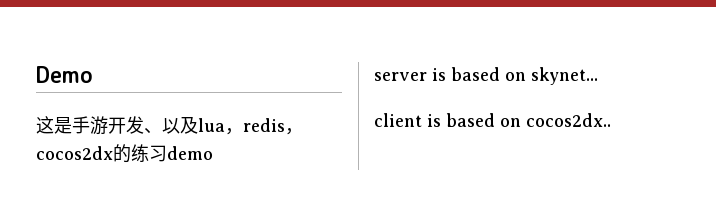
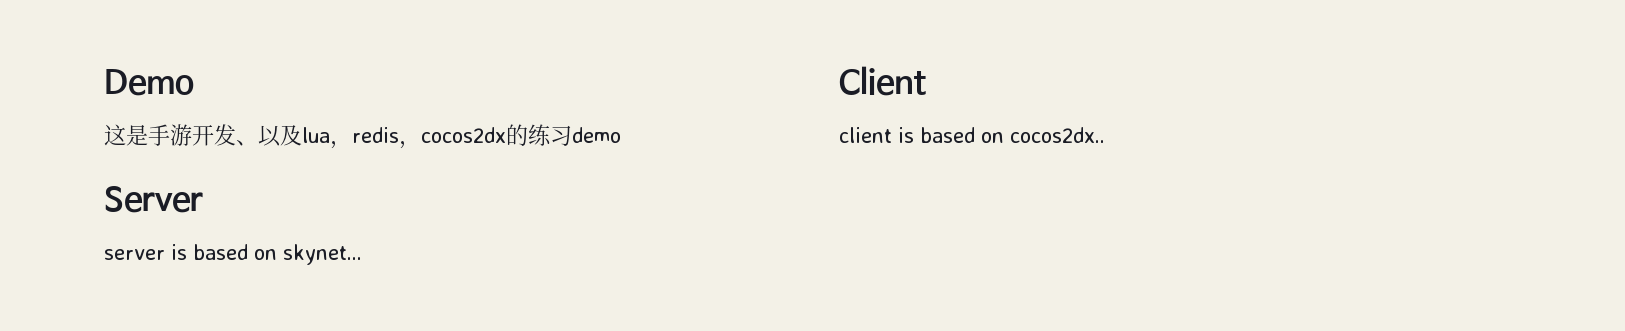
(213, 153) none -> [104,186,203,213] // Server
(598, 76) none -> [839,66,926,96] // Client

